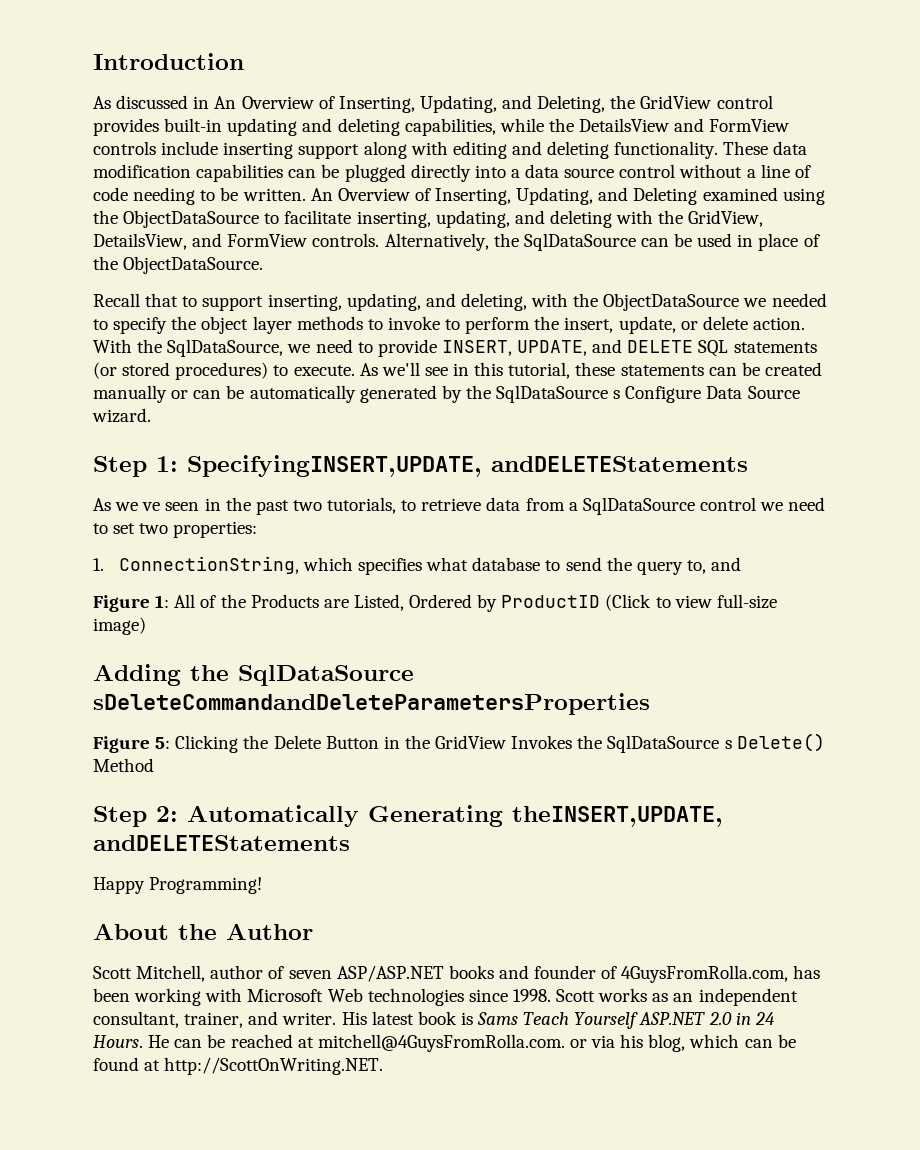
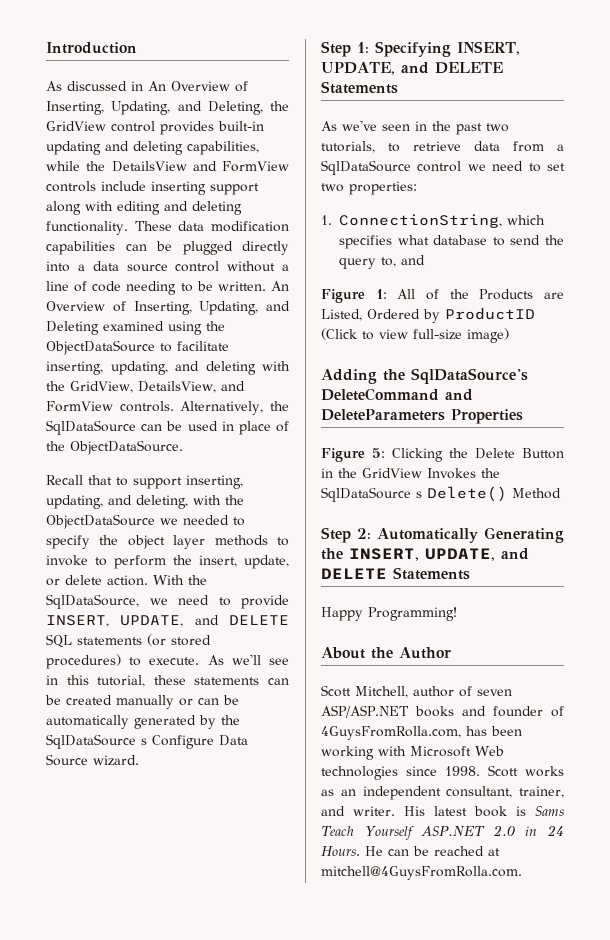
[187,455,748,477] [93,498,161,511] SpecifyingINSERT,UPDATE, andDELETEStatements // As we ve -> [375,41,520,57] [321,62,503,75] [321,81,398,94] [321,120,377,131] Specifying INSERT, UPDATE, and DELETE Statements // As we've
[238,665,414,686] [93,693,650,715] SqlDataSource sDeleteCommandandDeleteParametersProperties -> [411,368,528,384] [321,388,473,401] [321,409,523,424] SqlDataSource's DeleteCommand and DeleteParameters Properties
[512,806,723,827] [93,835,350,851] theINSERT,UPDATE, andDELETEStatements -> [321,548,529,561] [321,567,470,580] the INSERT, UPDATE, and DELETE Statements
[569,1034,796,1052] [93,1057,384,1075] or via his blog, which can be found at http://ScottOnWriting.NET. -> (522, 873) none

